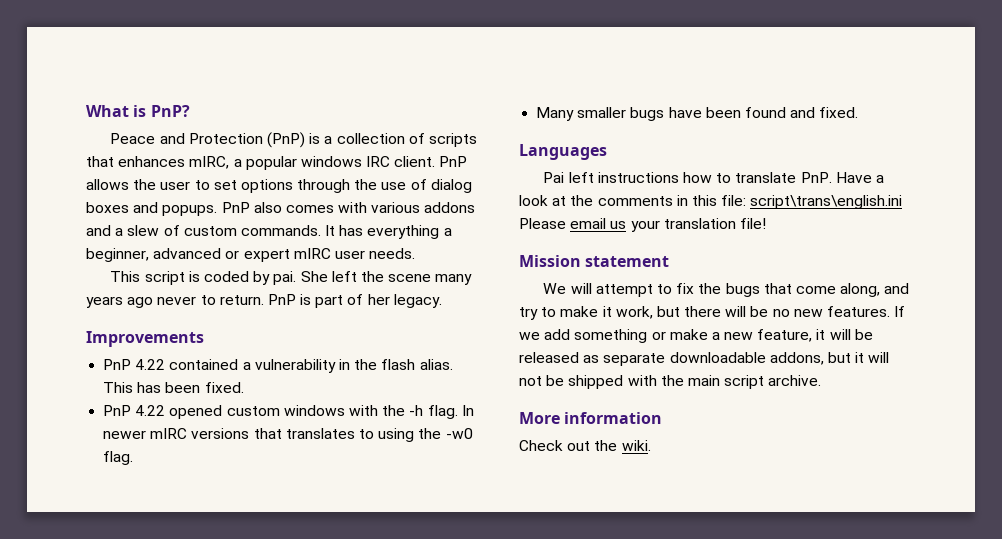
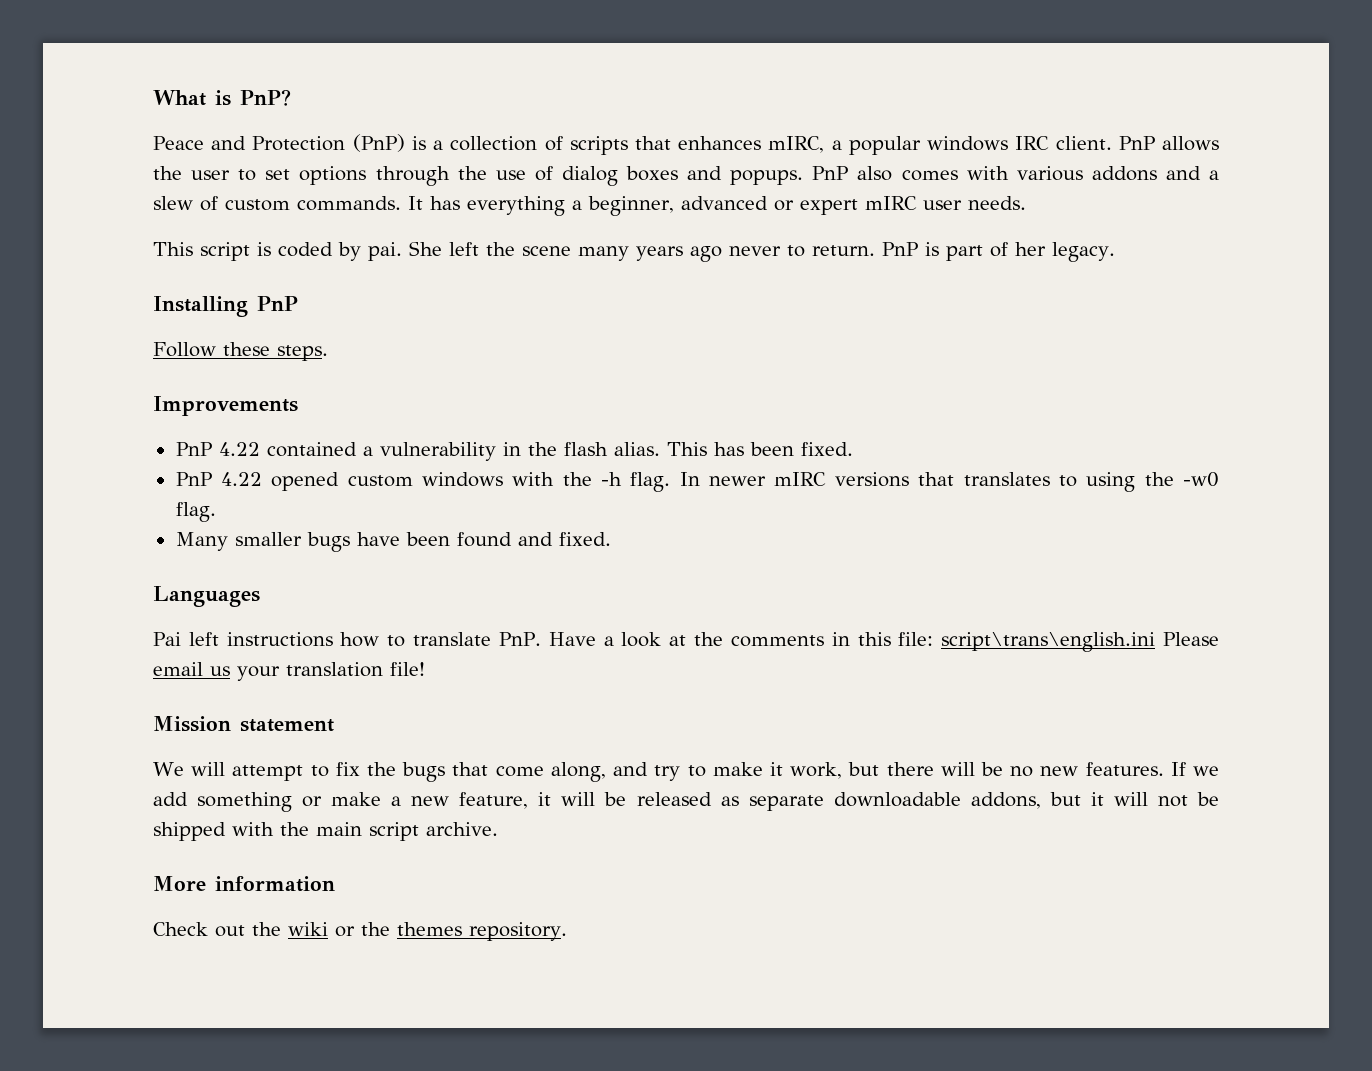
(442, 301) none -> [153,296,298,317] [153,342,328,361] // Installing PnP // Follow these steps.
[621,440,651,451] wiki. -> [288,922,567,941] wiki or the themes repository.

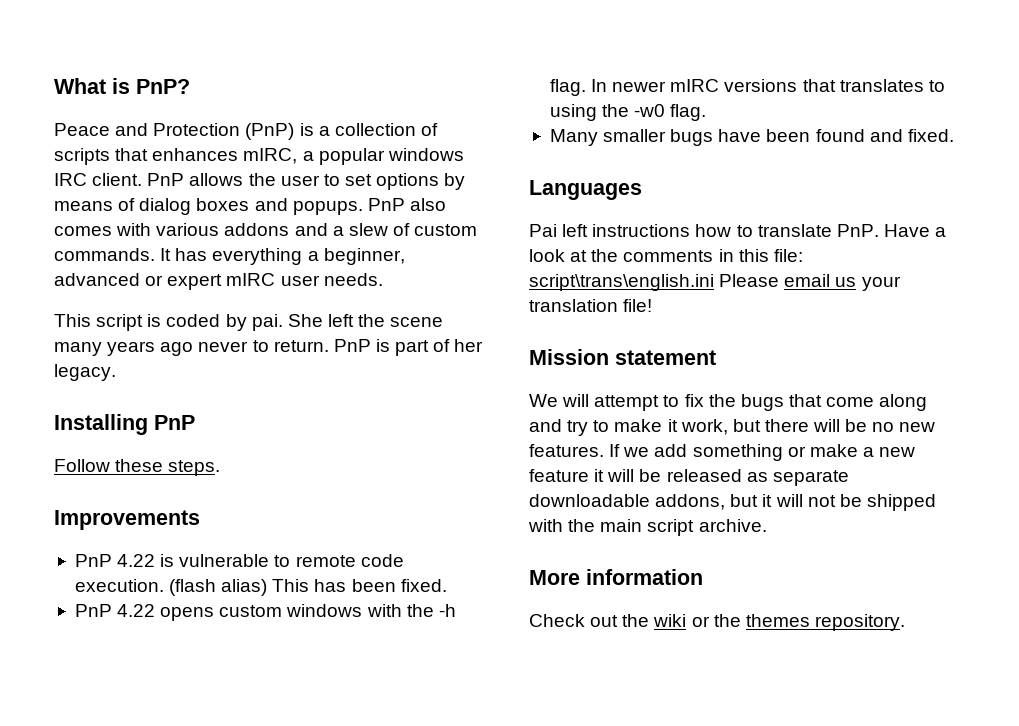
[375,166,526,186] through the use -> [444,173,466,190] [54,201,113,211] by means
[266,442,660,461] contained a vulnerability in the flash alias. -> [160,554,404,567] [74,579,268,596] is vulnerable to remote code execution. (flash alias)
[271,472,340,491] opened -> [160,607,215,621] opens
[550,762,606,782] along, -> [879,394,928,411] along
[459,792,529,809] feature, -> [529,469,589,482] feature

